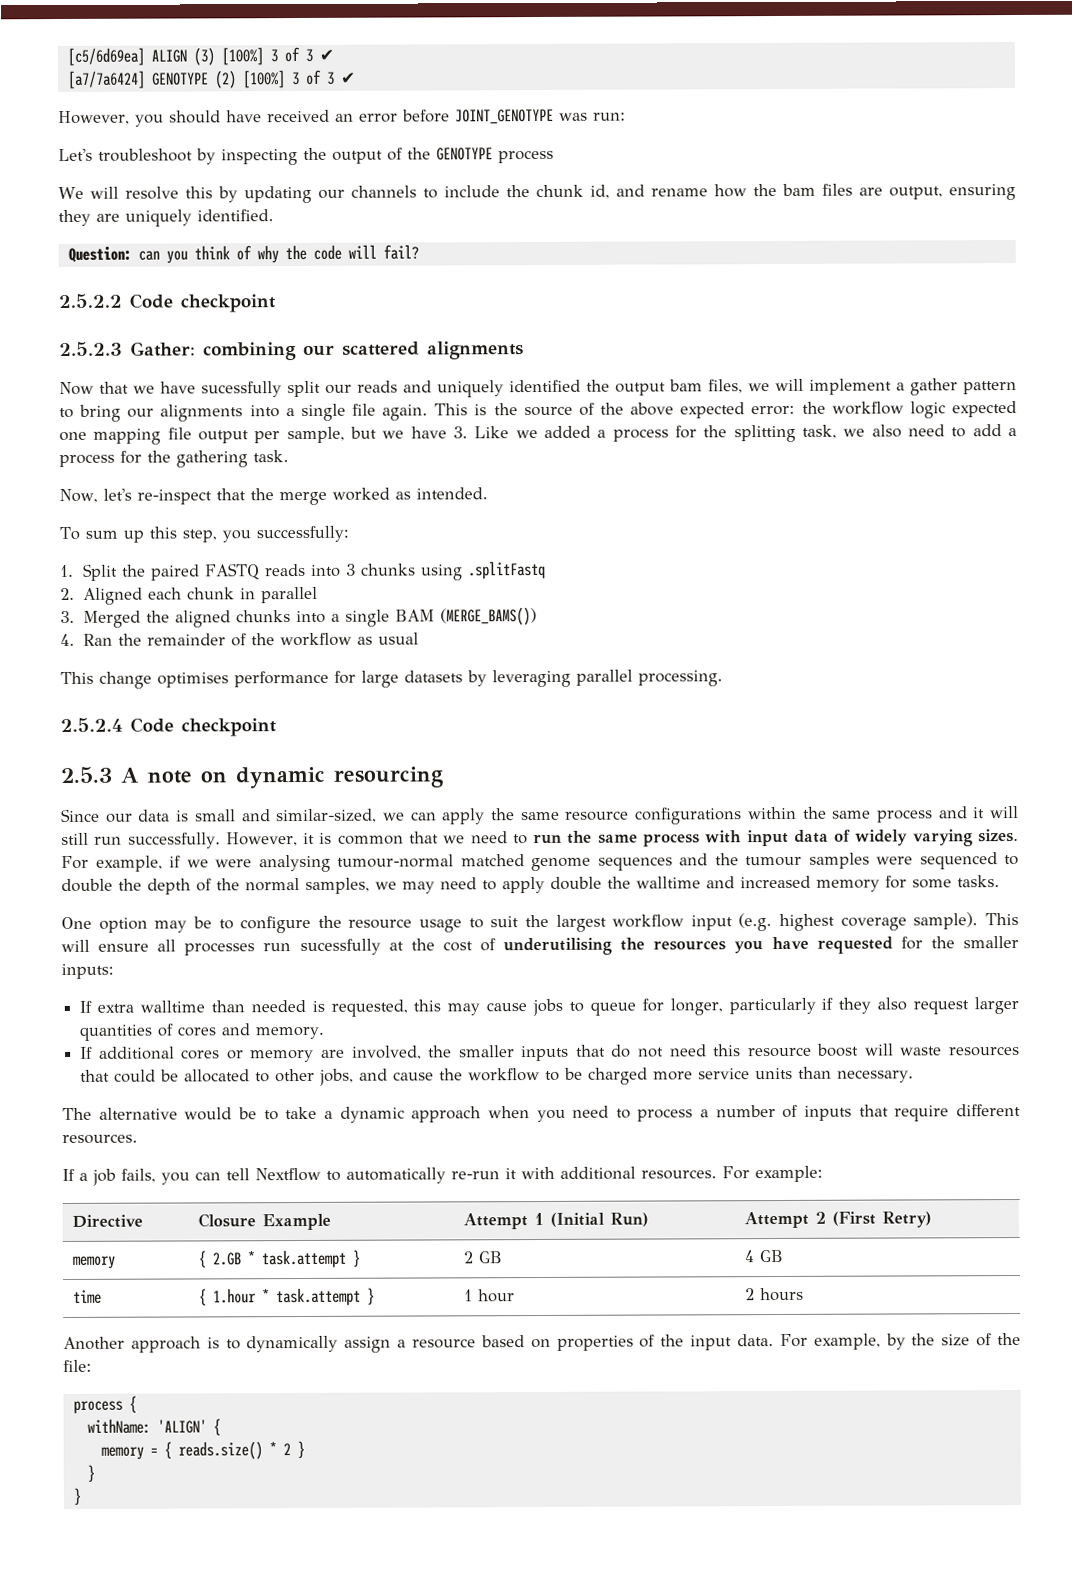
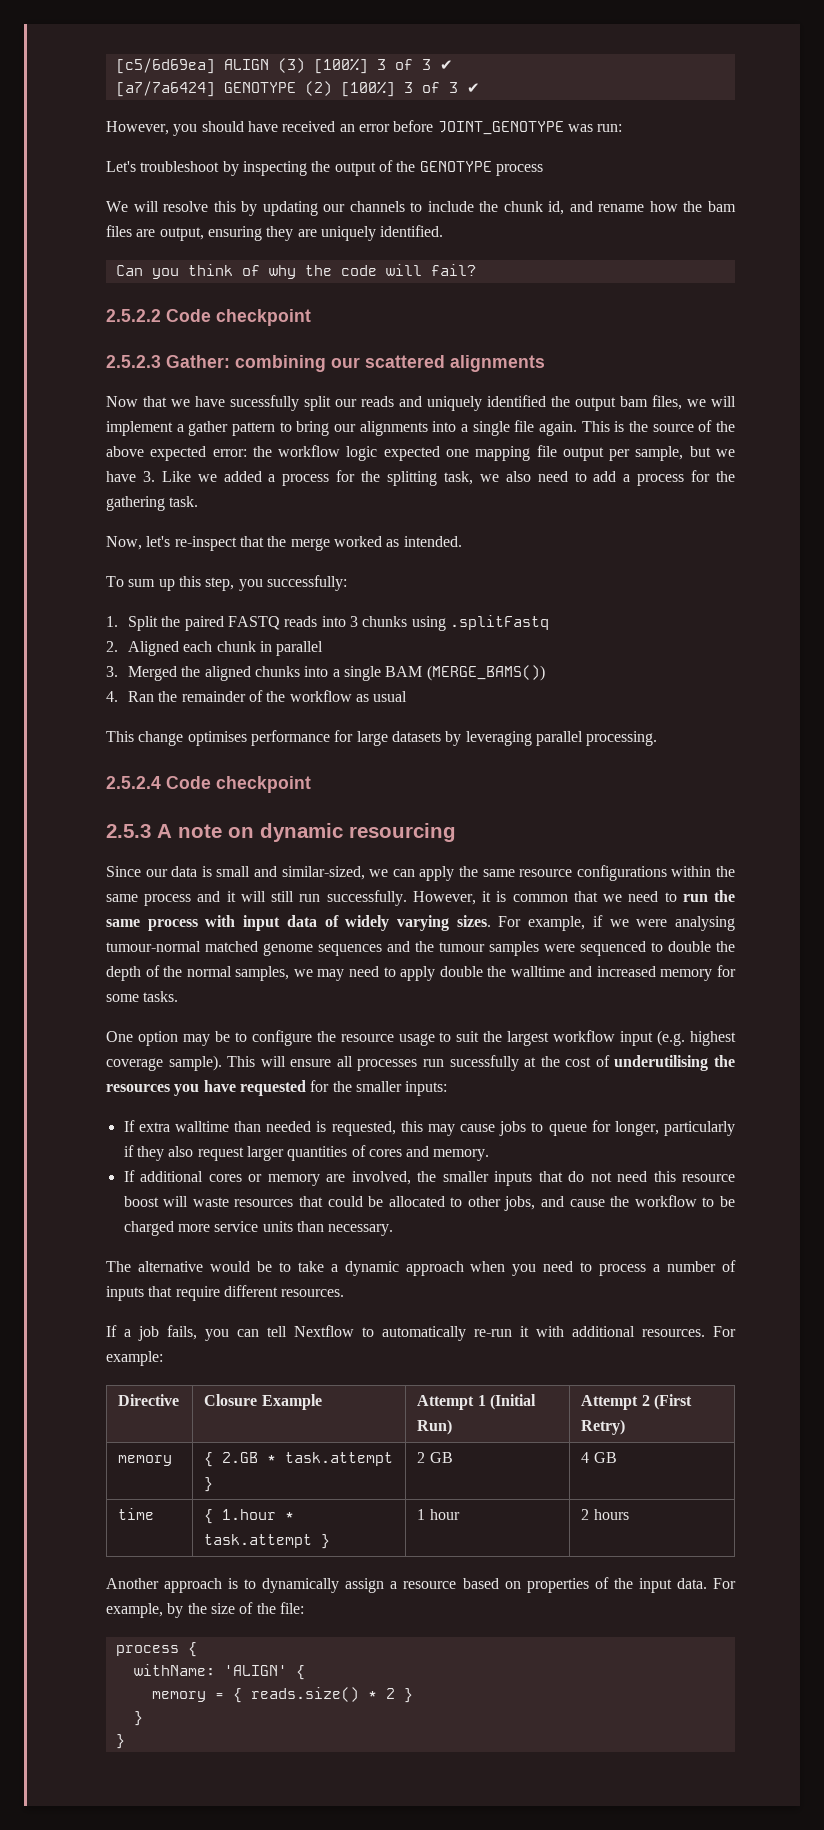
[67,245,160,262] Question: can -> [115,265,143,276] Can

